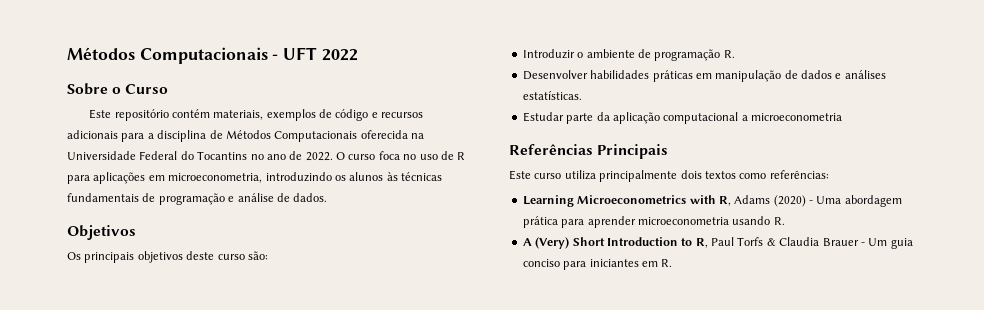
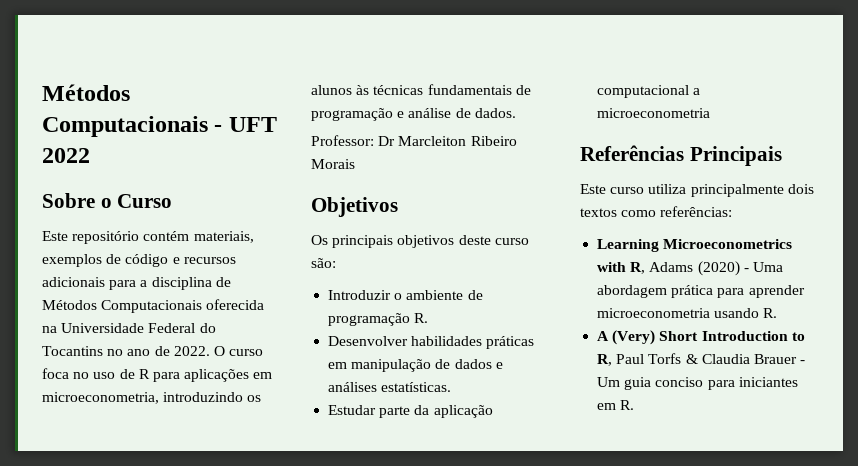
(328, 197) none -> [311,135,517,146] [311,159,355,169] // Professor: Dr Marcleiton Ribeiro Morais

